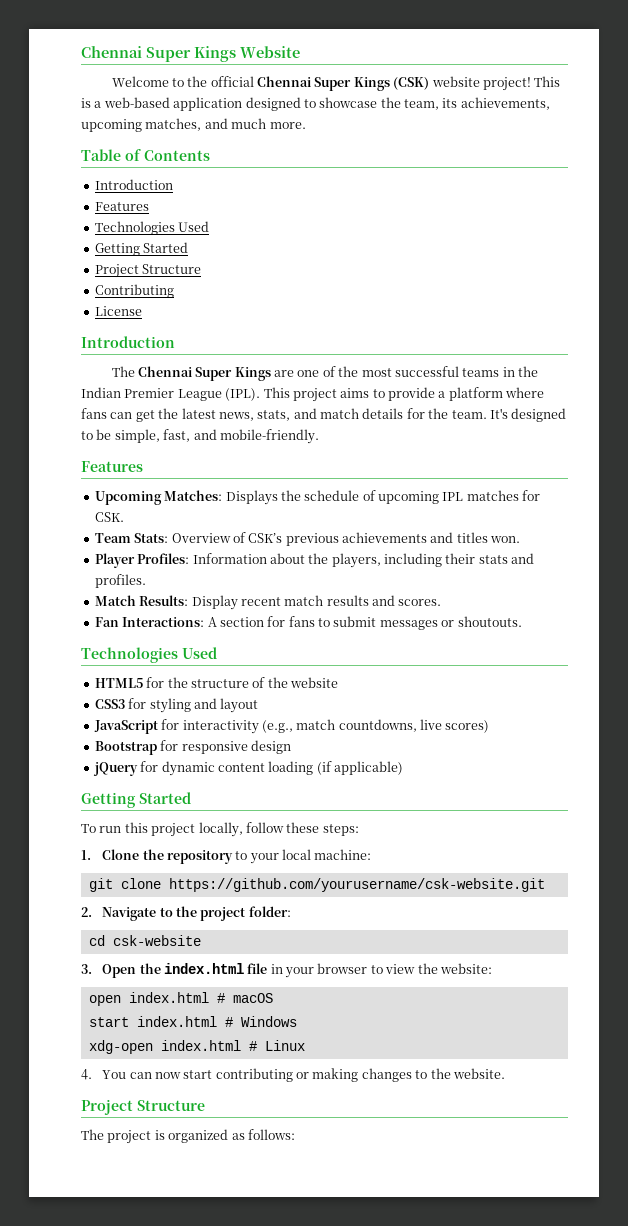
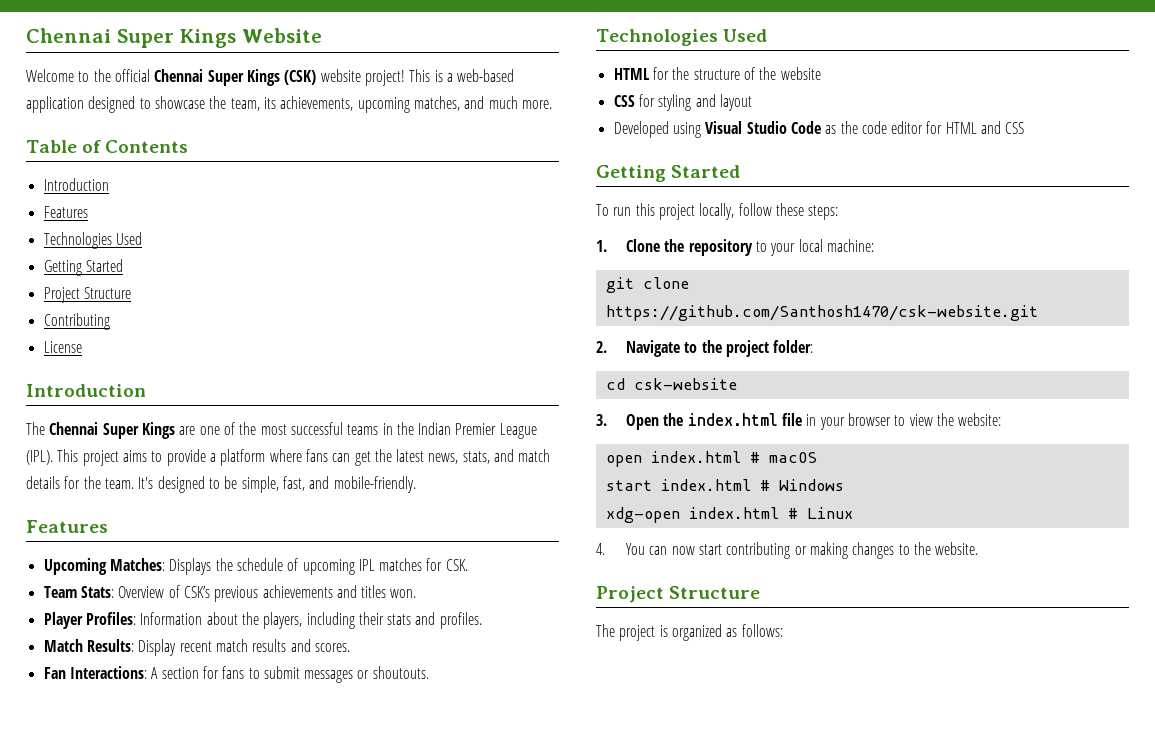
[94,678,143,688] HTML5 -> [613,68,650,80] HTML
[94,699,125,709] CSS3 -> [613,95,635,107] CSS
[93,719,490,734] [94,740,291,755] [92,761,403,776] JavaScript for interactivity (e.g., match countdowns, live scores) // Bootstrap for responsive design // jQuery for dynamic content loading (if applicable) -> [613,121,1025,138] Developed using Visual Studio Code as the code editor for HTML and CSS
[168,878,545,892] https://github.com/yourusername/csk-website.git -> [605,305,1038,321] https://github.com/Santhosh1470/csk-website.git

